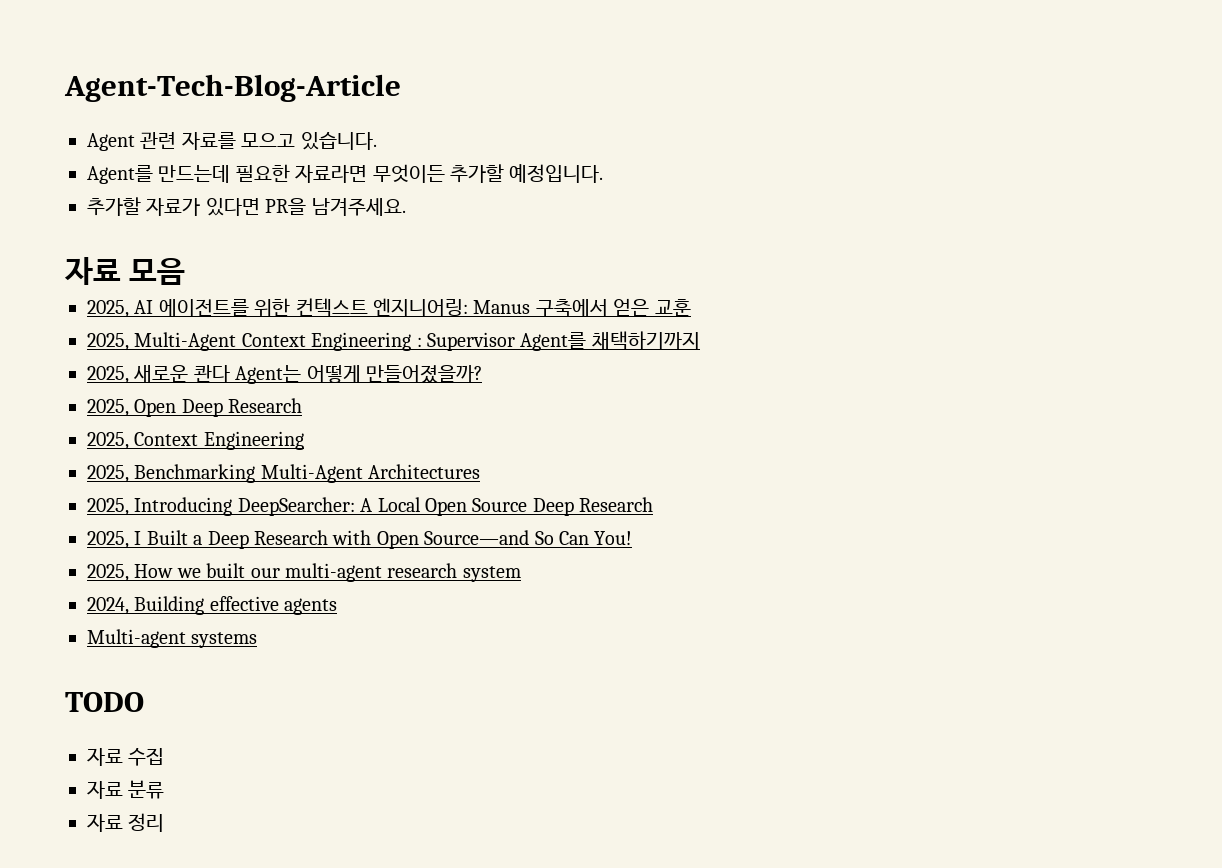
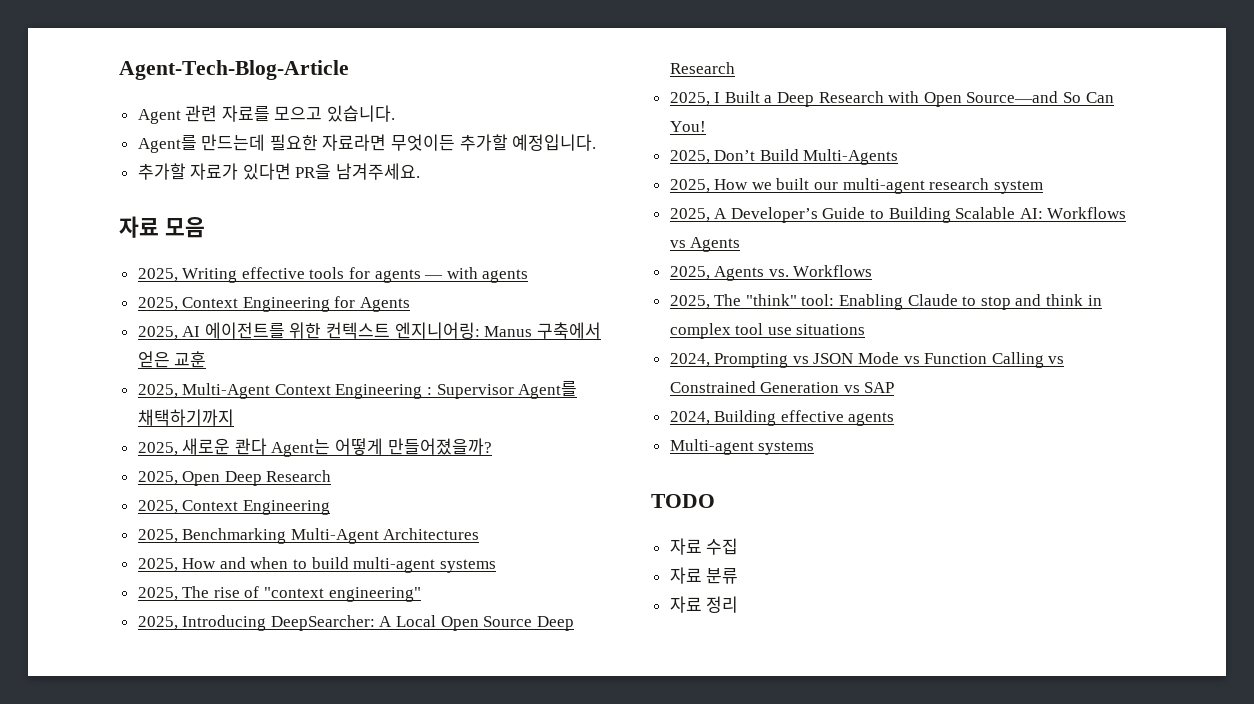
(186, 271) none -> [137,267,529,283] [137,296,411,312] // 2025, Writing effective tools for agents — with agents // 2025, Context Engineering for Agents
(481, 471) none -> [137,557,496,573] [137,586,421,602] // 2025, How and when to build multi-agent systems // 2025, The rise of "context engineering"
(633, 538) none -> [669,149,899,165] // 2025, Don’t Build Multi-Agents
(521, 574) none -> [669,207,1127,223] [669,237,741,252] [669,265,873,281] [669,294,1102,310] [669,323,866,339] [669,352,1065,368] [669,381,895,393] // 2025, A Developer’s Guide to Building Scalable AI: Workflows vs Agents // 2025, Agents vs. Workflows // 2025, The "think" tool: Enabling Claude to stop and think in complex tool use situations // 2024, Prompting vs JSON Mode vs Function Calling vs Constrained Generation vs SAP

